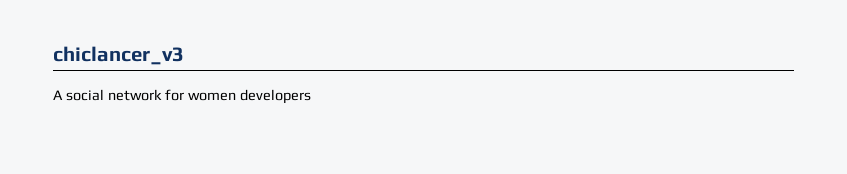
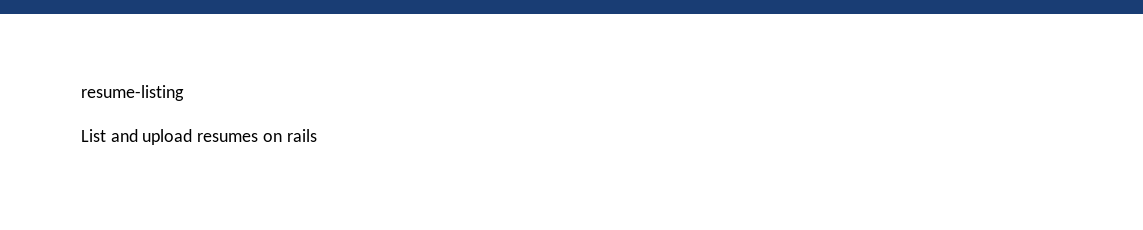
[53,46,184,65] [53,89,311,104] chiclancer_v3 // A social network for women developers -> [81,85,184,101] [81,129,317,145] resume-listing // List and upload resumes on rails

